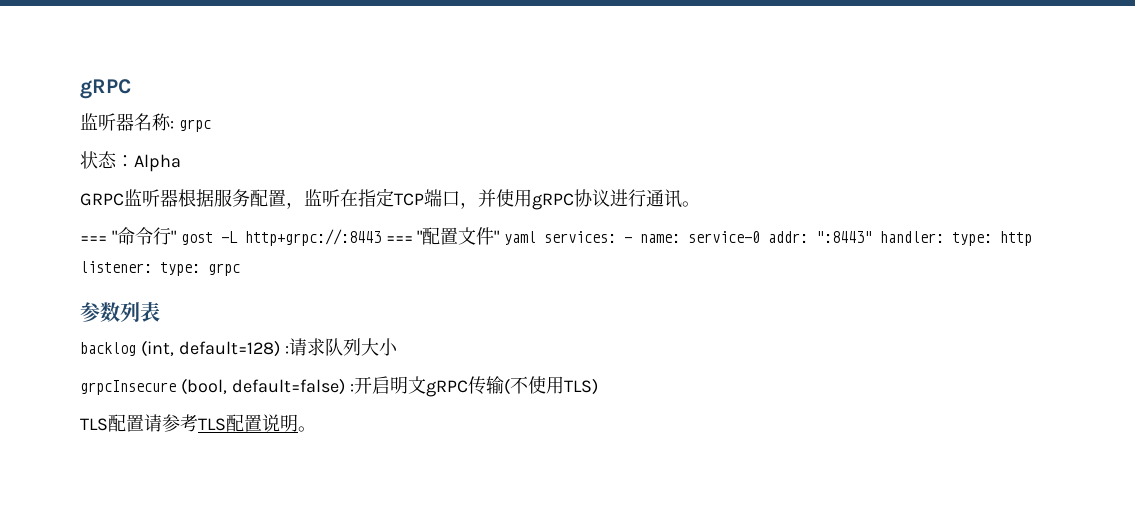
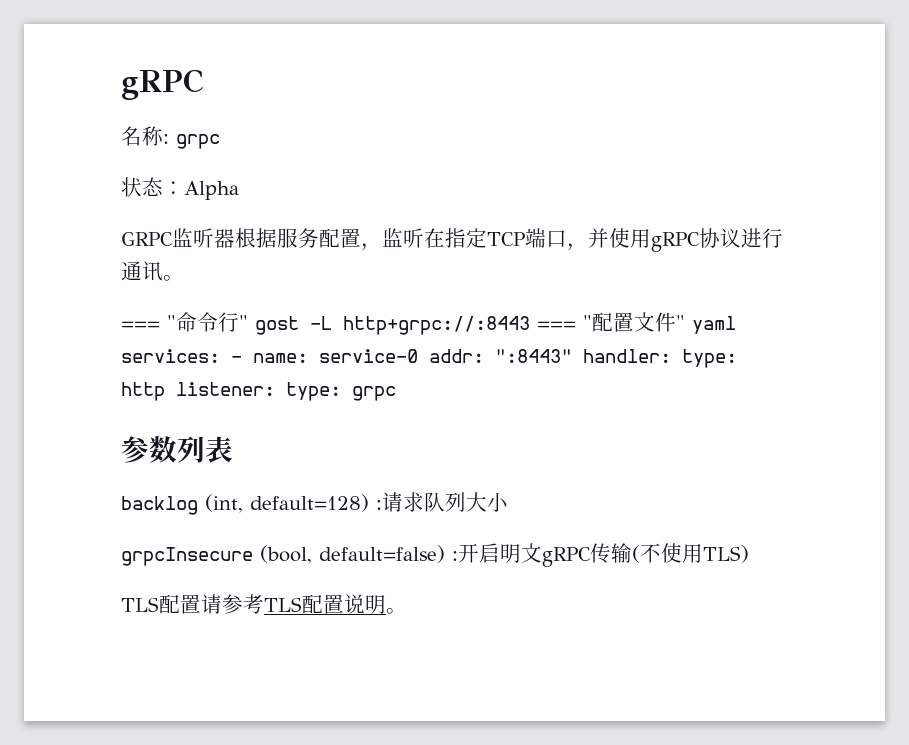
[80,113,134,131] 监听器 -> (203, 84) none

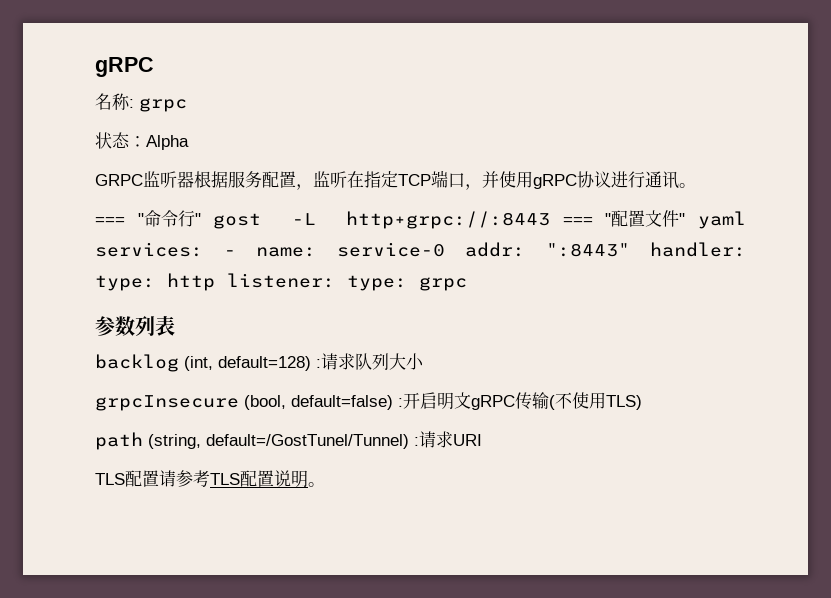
(749, 554) none -> [95,431,482,450] // path (string, default=/GostTunel/Tunnel) :请求URI

